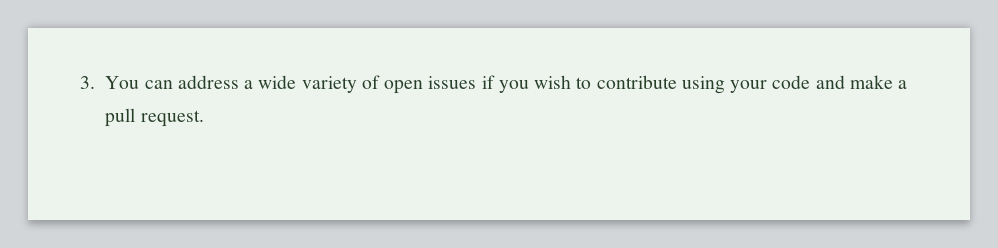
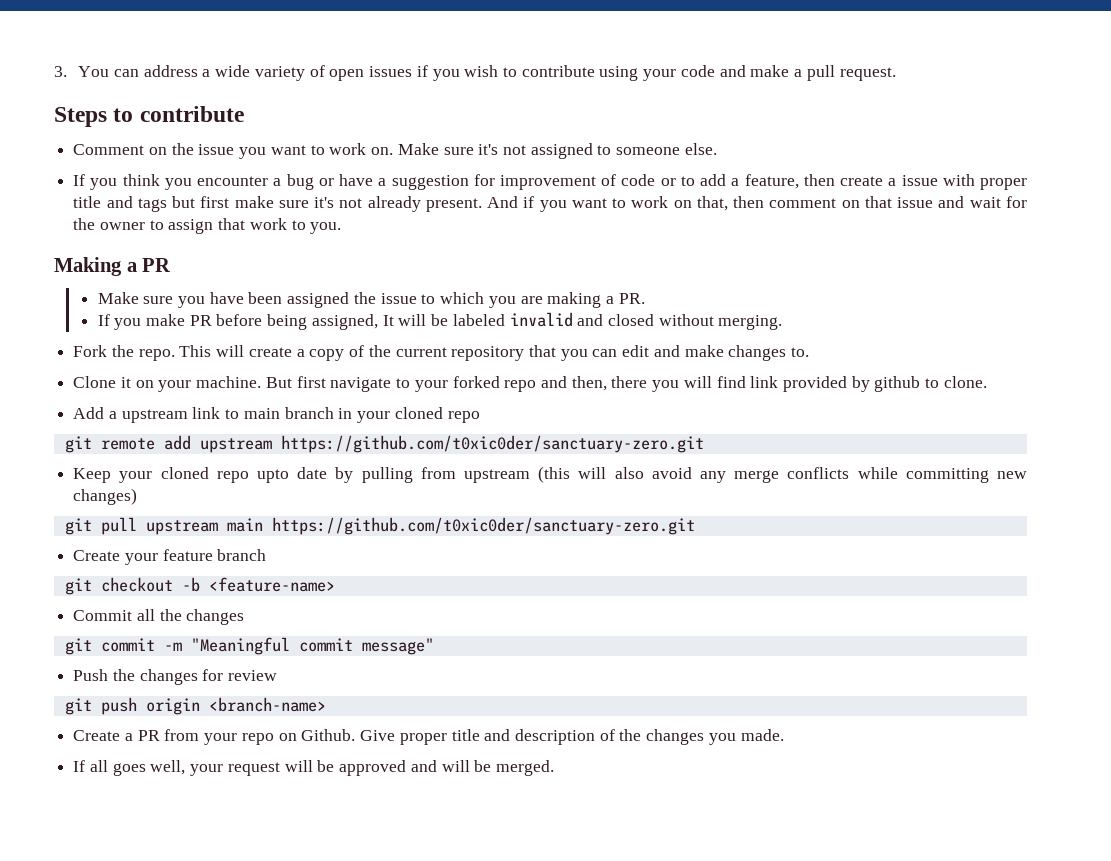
(204, 118) none -> [54,106,244,127] [73,143,717,159] [73,174,1028,190] [73,196,1027,212] [73,218,342,234] [54,257,171,276] [97,292,645,308] [97,312,783,330] [73,345,810,361] [73,376,987,392] [73,407,480,423] [64,435,704,453] [73,466,1027,483] [73,488,138,505] [64,517,695,535] [73,549,267,565] [64,577,335,595] [73,609,245,625] [64,637,434,655] [73,669,278,685] [64,697,326,715] [73,729,784,745] [73,760,554,776] // Steps to contribute // Comment on the issue you want to work on. Make sure it's not assigned to someone else. // If you think you encounter a bug or have a suggestion for improvement of code or to add a feature, then create a issue with proper title and tags but first make sure it's not already present. And if you want to work on that, then comment on that issue and wait for the owner to assign that work to you. // Making a PR // Make sure you have been assigned the issue to which you are making a PR. // If you make PR before being assigned, It will be labeled invalid and closed without merging. // Fork the repo. This will create a copy of the current repository that you can edit and make changes to. // Clone it on your machine. But first navigate to your forked repo and then, there you will find link provided by github to clone. // Add a upstream link to main branch in your cloned repo // git remote add upstream https://github.com/t0xic0der/sanctuary-zero.git // Keep your cloned repo upto date by pulling from upstream (this will also avoid any merge conflicts while committing new changes) // git pull upstream main https://github.com/t0xic0der/sanctuary-zero.git // Create your feature branch // git checkout -b <feature-name> // Commit all the changes // git commit -m "Meaningful commit message" // Push the changes for review // git push origin <branch-name> // Create a PR from your repo on Github. Give proper title and description of the changes you made. // If all goes well, your request will be approved and will be merged.

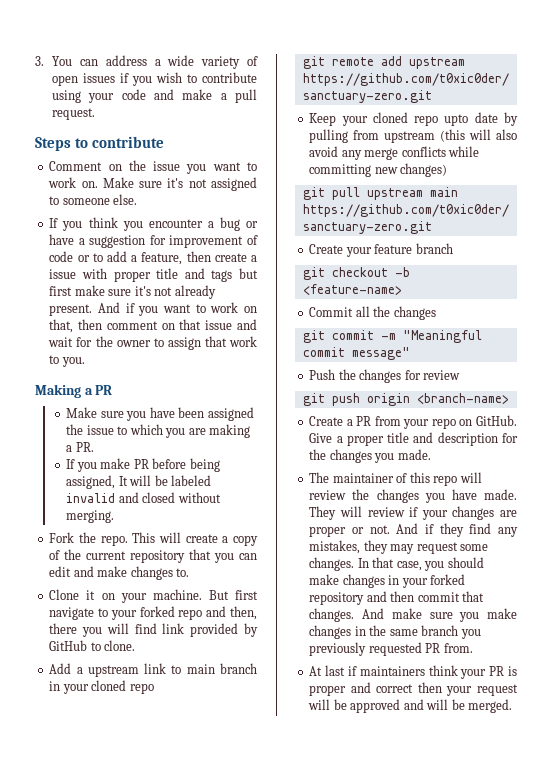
[874,376,921,392] github -> [49,640,88,651] GitHub
[301,729,396,741] Github. Give -> [476,415,517,426] [309,433,343,443] GitHub. Give a
[599,729,615,741] of -> [502,433,518,443] for
[73,760,186,776] If all goes well, -> [309,472,482,486] [309,489,517,503] [309,506,517,520] [309,523,518,537] [309,540,489,554] [309,557,484,571] [309,574,466,588] [309,591,485,605] [309,608,517,622] [309,625,481,639] [309,642,473,656] [309,665,517,679] [309,682,442,696] The maintainer of this repo will review the changes you have made. They will review if your changes are proper or not. And if they find any mistakes, they may request some changes. In that case, you should make changes in your forked repository and then commit that changes. And make sure you make changes in the same branch you previously requested PR from. // At last if maintainers think your PR is proper and correct then

